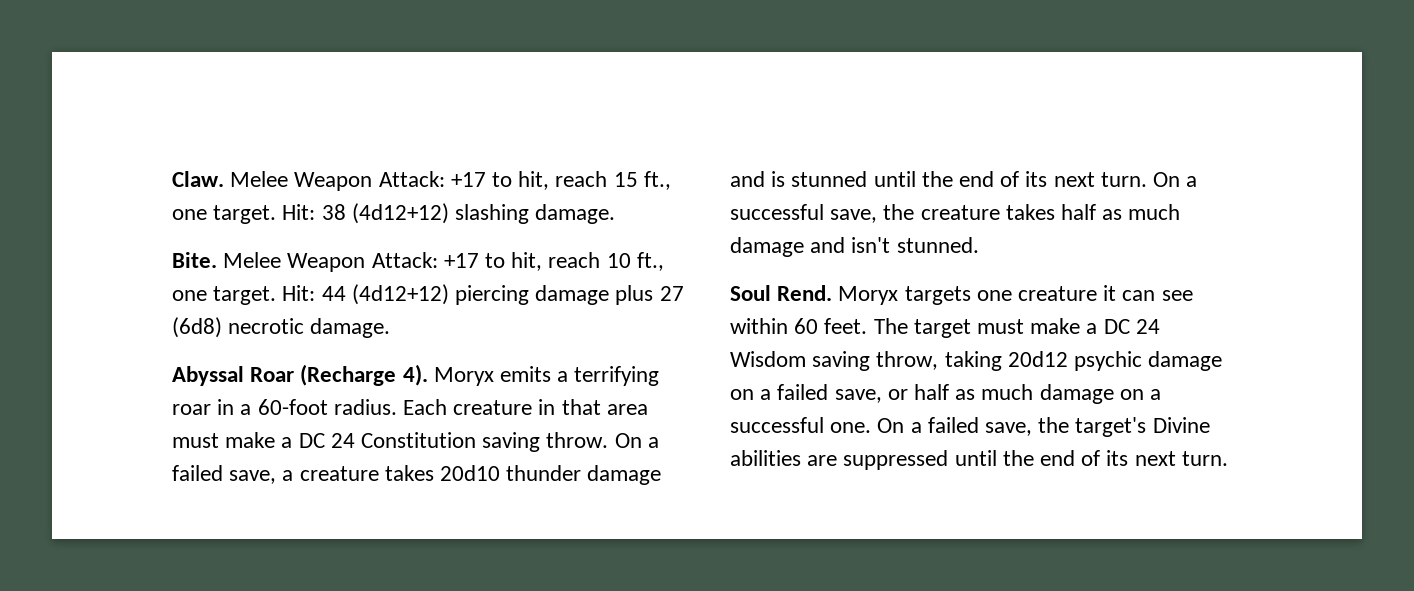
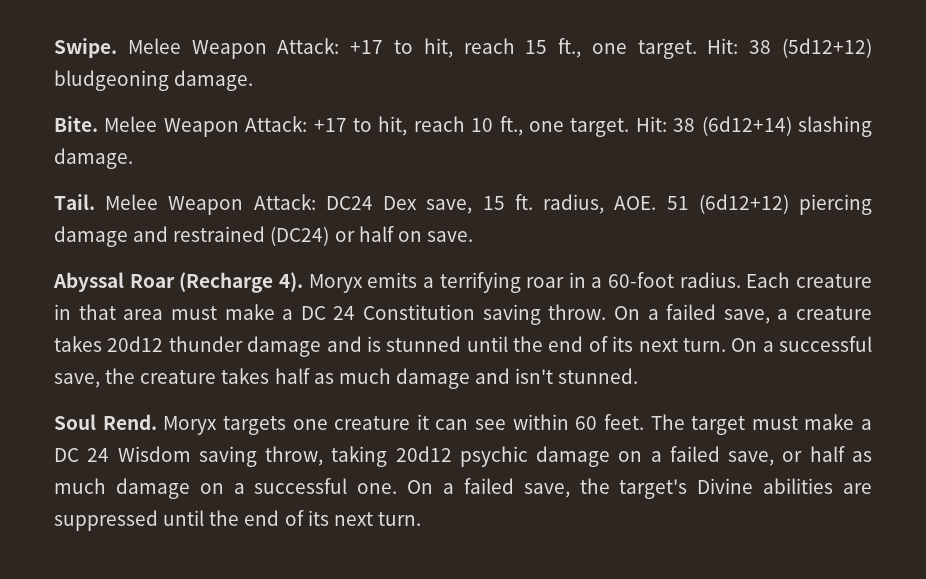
[172,171,224,187] Claw. -> [54,38,117,58] Swipe.
[351,203,530,224] (4d12+12) slashing -> [782,38,873,58] [54,70,169,91] (5d12+12) bludgeoning
[321,284,684,305] [172,317,391,338] 44 (4d12+12) piercing damage plus 27 (6d8) necrotic damage. -> [673,116,872,137] [54,148,133,169] [54,194,873,215] [54,226,473,247] 38 (6d12+14) slashing damage. // Tail. Melee Weapon Attack: DC24 Dex save, 15 ft. radius, AOE. 51 (6d12+12) piercing damage and restrained (DC24) or half on save.
[440,465,501,481] 20d10 -> [107,336,164,352] 20d12

